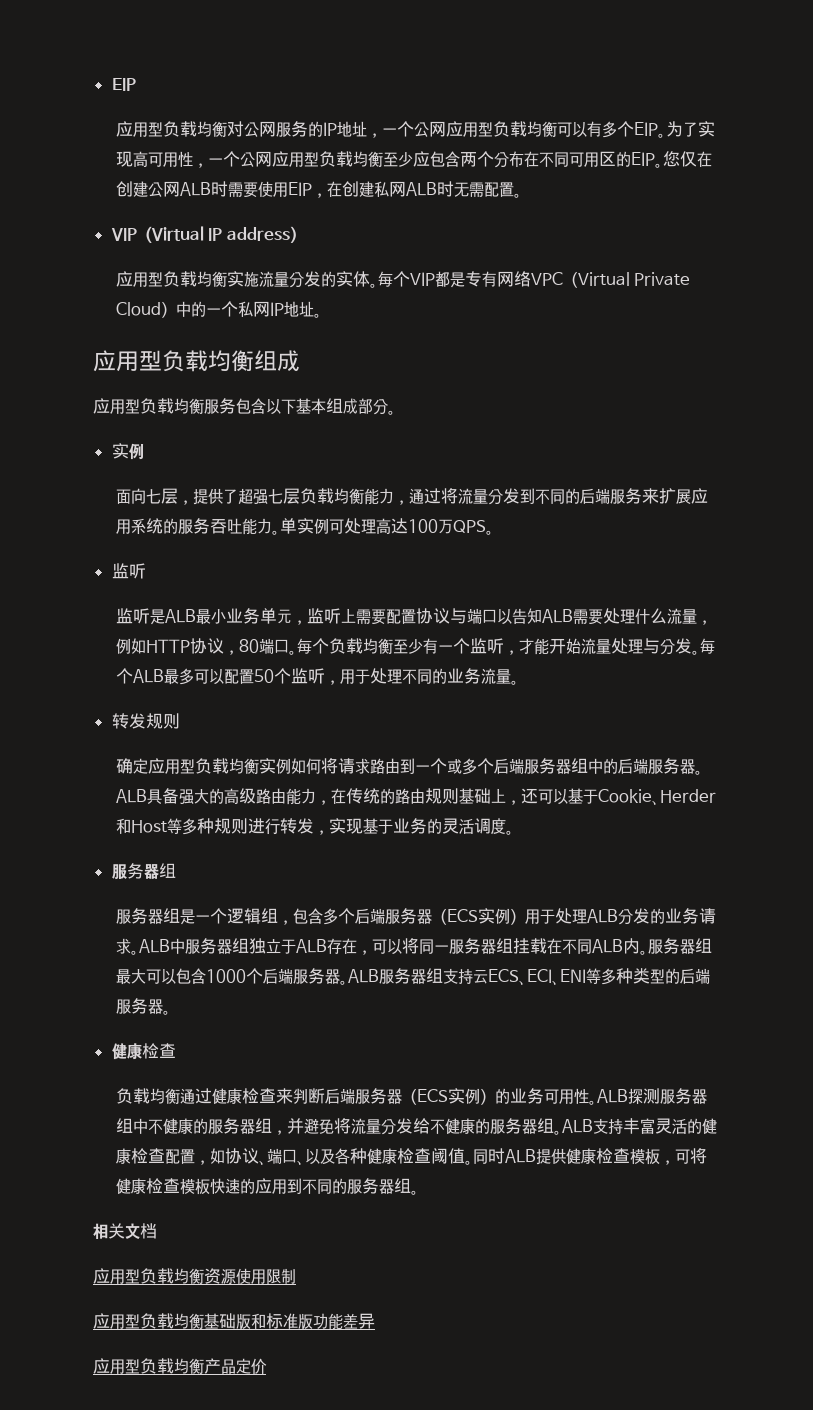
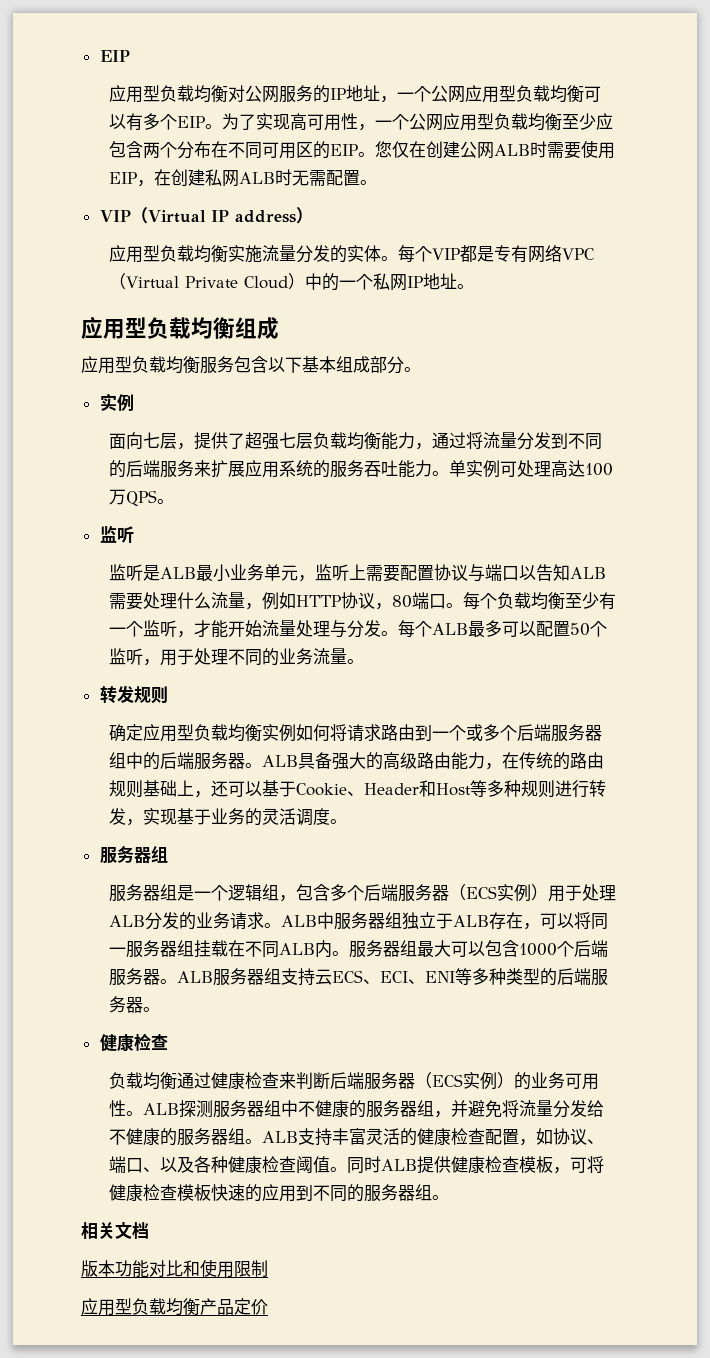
[659,789,716,803] Herder -> [364,783,420,795] Header
[93,1268,296,1285] [93,1313,375,1330] 应用型负载均衡资源使用限制 // 应用型负载均衡基础版和标准版功能差异 -> [81,1259,268,1278] 版本功能对比和使用限制

